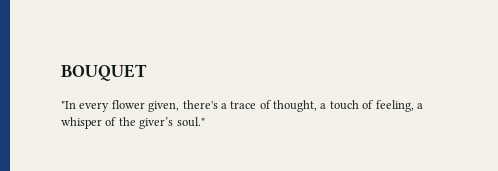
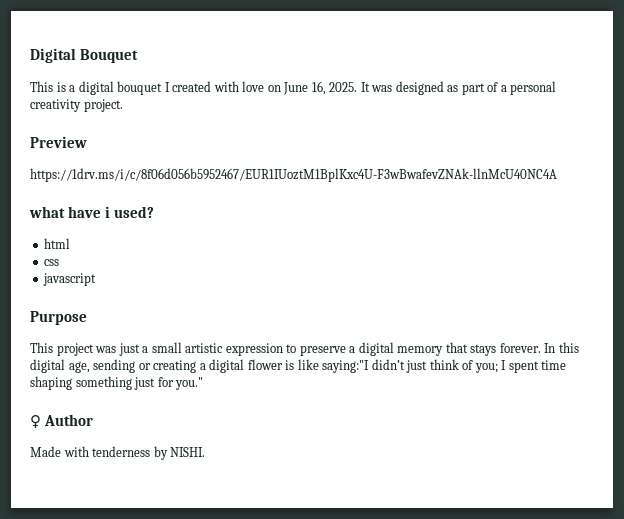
[61,64,147,81] [61,100,423,112] [61,117,205,129] BOUQUET // "In every flower given, there's a trace of thought, a touch of feeling, a whisper of the giver’s soul." -> [30,48,139,63] [30,81,557,95] [30,99,123,112] [30,136,87,148] [30,168,557,182] [29,206,154,218] [44,238,71,249] [44,259,60,266] [43,273,97,286] [30,311,87,325] [30,342,579,356] [30,359,567,373] [30,376,204,390] [30,414,93,428] [30,446,206,460] Digital Bouquet // This is a digital bouquet I created with love on June 16, 2025. It was designed as part of a personal creativity project. // Preview // https://1drv.ms/i/c/8f06d056b5952467/EUR1IUoztM1BplKxc4U-F3wBwafevZNAk-llnMcU40NC4A // what have i used? // html // css // javascript // Purpose // This project was just a small artistic expression to preserve a digital memory that stays forever. In this digital age, sending or creating a digital flower is like saying:"I didn’t just think of you; I spent time shaping something just for you." // ♀ Author // Made with tenderness by NISHI.

